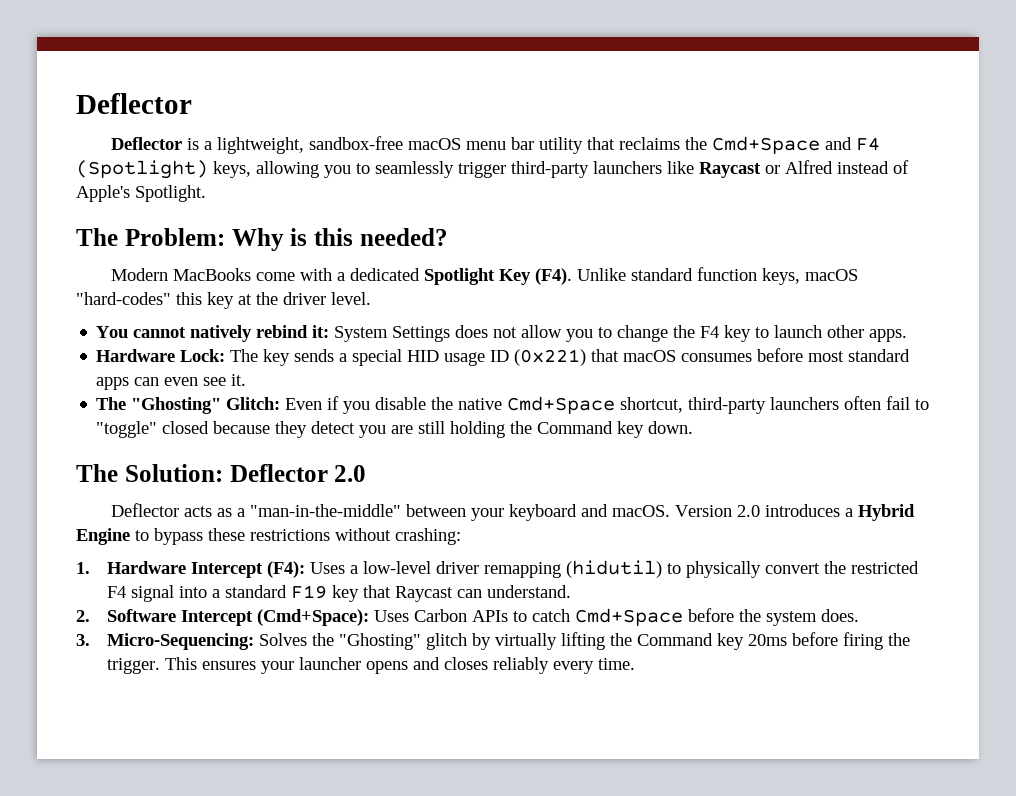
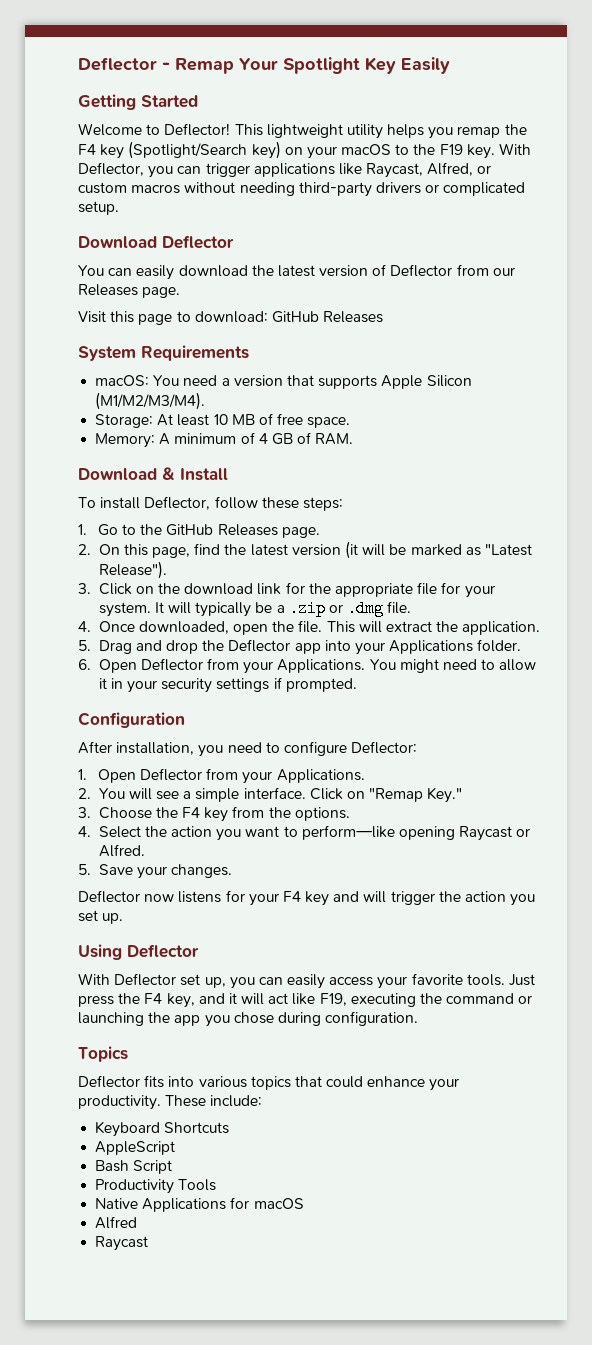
[76,93,192,114] [111,136,881,154] [76,160,909,179] [76,185,206,202] [76,228,448,251] [111,267,859,285] [76,292,371,309] [96,325,908,342] [96,348,911,366] [96,374,247,390] [96,396,930,414] [96,421,694,438] [76,464,367,482] [111,503,916,521] [76,528,461,545] [76,560,919,578] [106,585,571,602] [76,608,859,626] [76,632,910,650] [106,657,635,674] Deflector // Deflector is a lightweight, sandbox-free macOS menu bar utility that reclaims the Cmd+Space and F4 (Spotlight) keys, allowing you to seamlessly trigger third-party launchers like Raycast or Alfred instead of Apple's Spotlight. // The Problem: Why is this needed? // Modern MacBooks come with a dedicated Spotlight Key (F4). Unlike standard function keys, macOS "hard-codes" this key at the driver level. // You cannot natively rebind it: System Settings does not allow you to change the F4 key to launch other apps. // Hardware Lock: The key sends a special HID usage ID (0x221) that macOS consumes before most standard apps can even see it. // The "Ghosting" Glitch: Even if you disable the native Cmd+Space shortcut, third-party launchers often fail to "toggle" closed because they detect you are still holding the Command key down. // The Solution: Deflector 2.0 // Deflector acts as a "man-in-the-middle" between your keyboard and macOS. Version 2.0 introduces a Hybrid Engine to bypass these restrictions without crashing: // 1. Hardware Intercept (F4): Uses a low-level driver remapping (hidutil) to physically convert the restricted F4 signal into a standard F19 key that Raycast can understand. // 2. Software Intercept (Cmd+Space): Uses Carbon APIs to catch Cmd+Space before the system does. // 3. Micro-Sequencing: Solves the "Ghosting" glitch by virtually lifting the Command key 20ms before firing the trigger. This ensures your launcher opens and closes reliably every time. -> [78,57,450,74] [78,94,198,110] [78,123,527,139] [78,141,532,159] [78,162,492,178] [78,182,526,197] [78,201,119,215] [78,235,234,249] [78,264,515,280] [78,284,181,298] [78,311,384,325] [78,345,249,361] [95,375,472,389] [95,392,206,410] [95,413,351,428] [95,432,354,448] [78,467,228,481] [78,496,343,511] [78,524,320,538] [78,541,532,559] [98,561,167,579] [78,582,495,598] [98,600,412,617] [78,620,541,635] [78,639,522,655] [78,658,537,674] [98,677,357,693] [78,712,185,728] [78,741,418,757] [78,768,365,784] [78,787,463,803] [78,806,350,822] [78,825,531,841] [98,844,145,857] [78,864,233,879] [78,890,536,906] [78,910,124,924] [78,944,199,960] [78,973,536,989] [78,993,533,1008] [78,1011,419,1027] [78,1046,128,1062] [78,1075,460,1091] [78,1095,263,1110] [95,1121,230,1137] [95,1141,176,1155] [95,1160,173,1174] [95,1179,217,1194] [95,1197,304,1212] [95,1216,138,1229] [95,1236,149,1251] Deflector - Remap Your Spotlight Key Easily // Getting Started // Welcome to Deflector! This lightweight utility helps you remap the F4 key (Spotlight/Search key) on your macOS to the F19 key. With Deflector, you can trigger applications like Raycast, Alfred, or custom macros without needing third-party drivers or complicated setup. // Download Deflector // You can easily download the latest version of Deflector from our Releases page. // Visit this page to download: GitHub Releases // System Requirements // macOS: You need a version that supports Apple Silicon (M1/M2/M3/M4). // Storage: At least 10 MB of free space. // Memory: A minimum of 4 GB of RAM. // Download & Install // To install Deflector, follow these steps: // 1. Go to the GitHub Releases page. // 2. On this page, find the latest version (it will be marked as "Latest Release"). // 3. Click on the download link for the appropriate file for your system. It will typically be a .zip or .dmg file. // 4. Once downloaded, open the file. This will extract the application. // 5. Drag and drop the Deflector app into your Applications folder. // 6. Open Deflector from your Applications. You might need to allow it in your security settings if prompted. // Configuration // After installation, you need to configure Deflector: // 1. Open Deflector from your Applications. // 2. You will see a simple interface. Click on "Remap Key." // 3. Choose the F4 key from the options. // 4. Select the action you want to perform—like opening Raycast or Alfred. // 5. Save your changes. // Deflector now listens for your F4 key and will trigger the action you set up. // Using Deflector // With Deflector set up, you can easily access your favorite tools. Just press the F4 key, and it will act like F19, executing the command or launching the app you chose during configuration. // Topics // Deflector fits into various topics that could enhance your productivity. These include: // Keyboard Shortcuts // AppleScript // Bash Script // Productivity Tools // Native Applications for macOS // Alfred // Raycast

